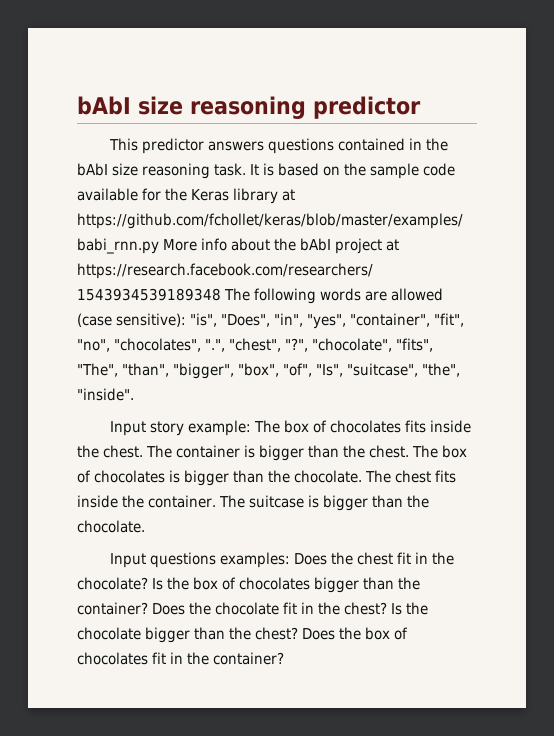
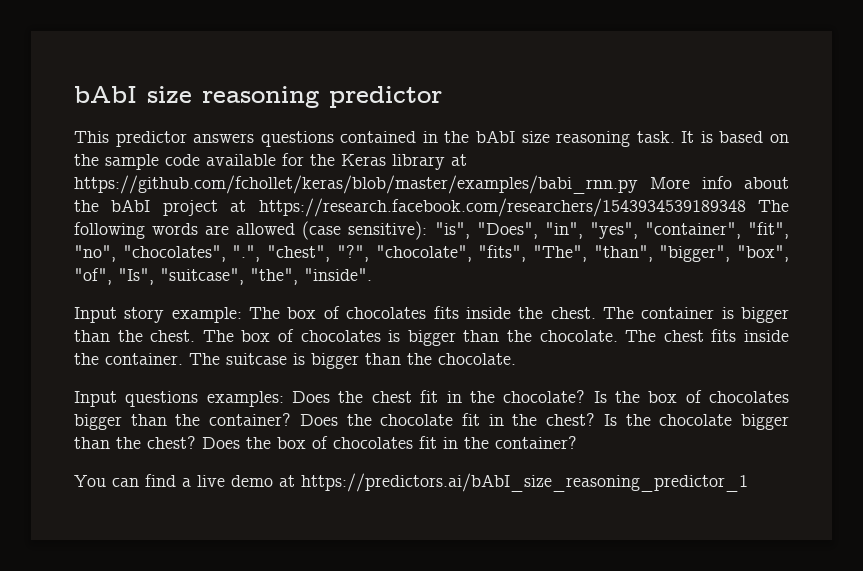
(284, 658) none -> [74,473,748,492] // You can find a live demo at https://predictors.ai/bAbI_size_reasoning_predictor_1

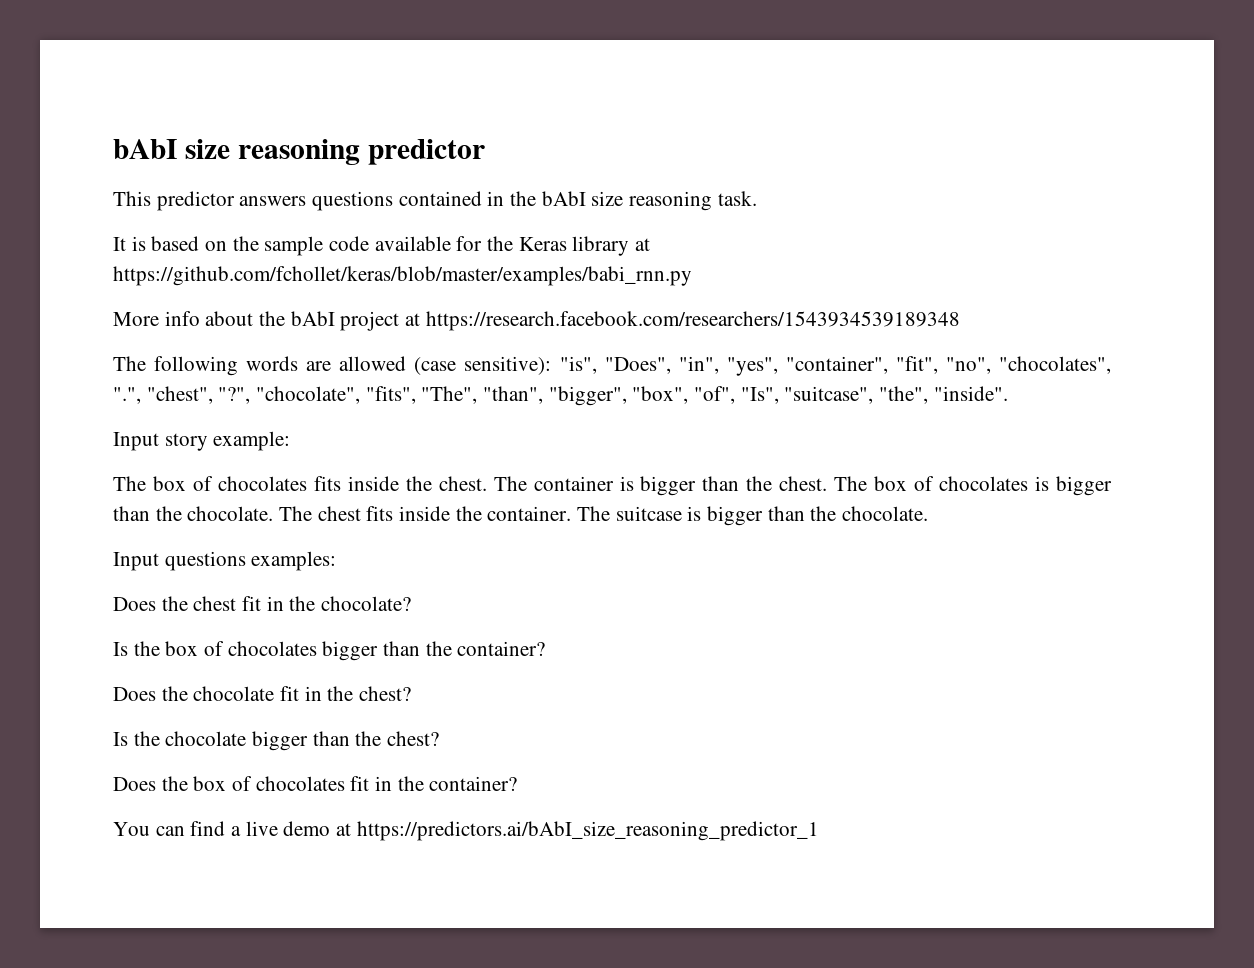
(675, 137) none -> (757, 198) //
(638, 184) none -> (692, 276) //
(746, 207) none -> (960, 321) //
(242, 315) none -> (291, 441) //
(284, 399) none -> (337, 561) //
(586, 396) none -> (412, 603) //
(292, 419) none -> (546, 648) //
(596, 419) none -> (412, 693) //
(196, 442) none -> (440, 738) //

